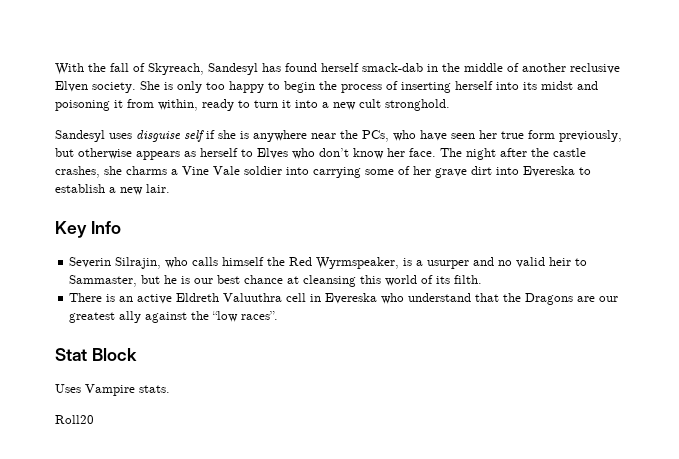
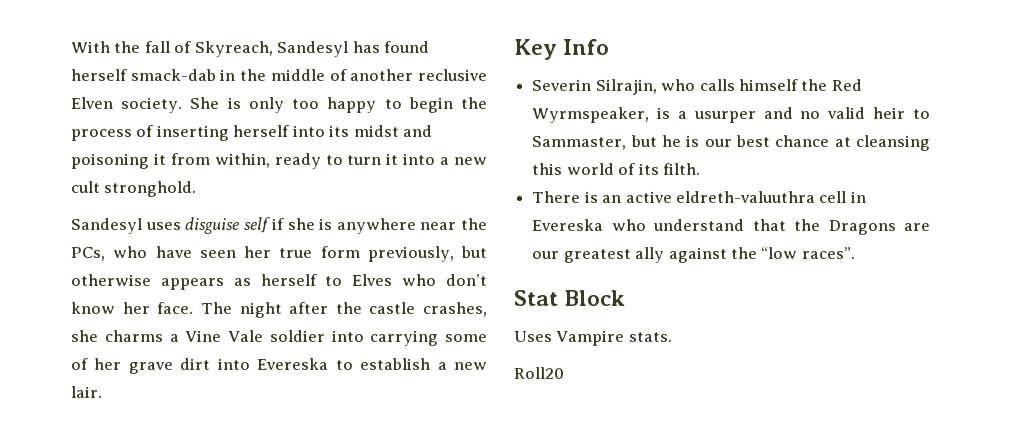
[176,293,283,302] Eldreth Valuuthra -> [675,191,815,203] eldreth-valuuthra

